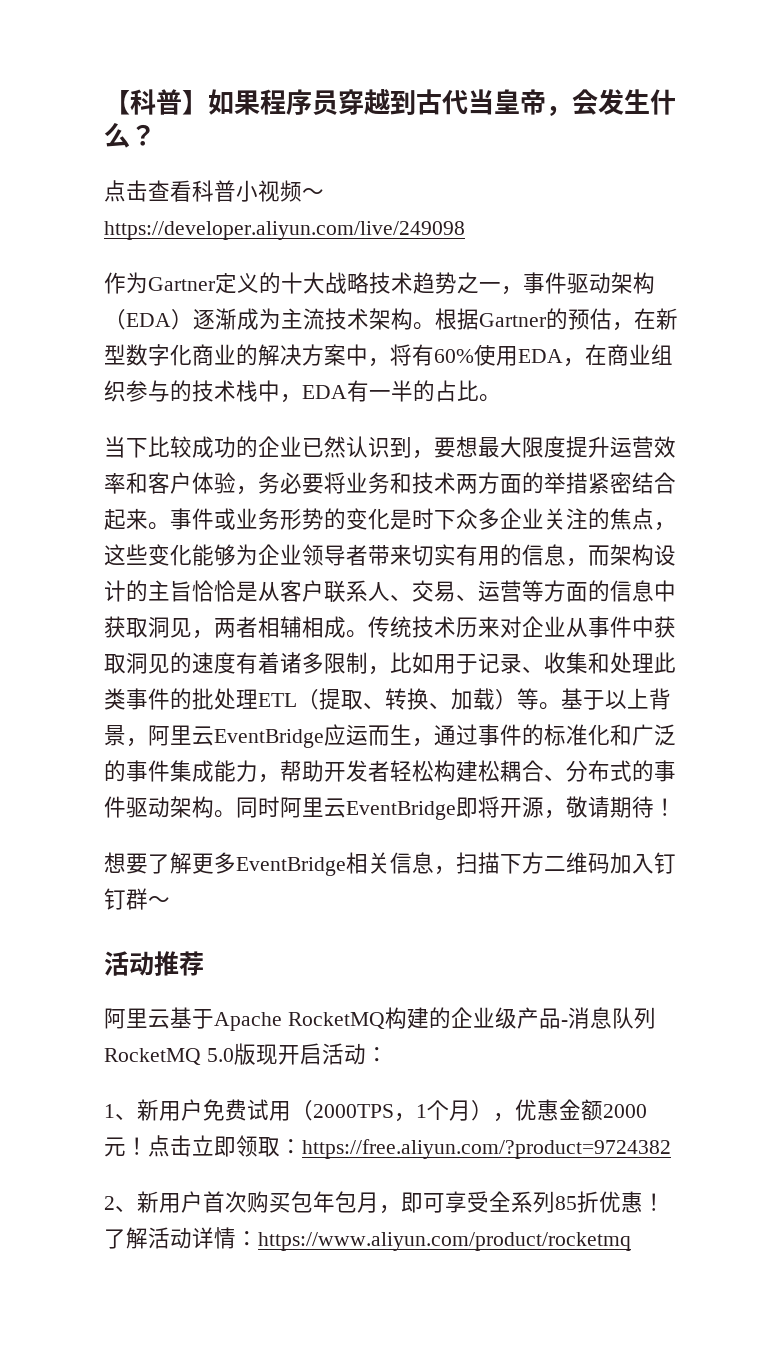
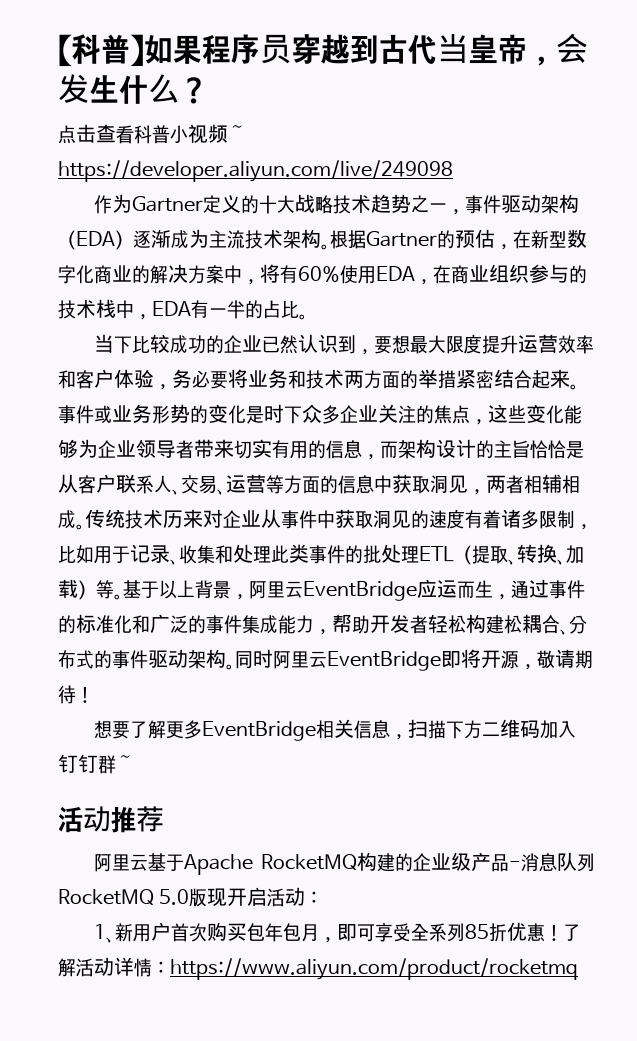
[203,1099,647,1122] [104,1135,671,1159] [104,1191,203,1213] 免费试用（2000TPS，1个月），优惠金额2000元！点击立即领取：https://free.aliyun.com/?product=9724382 // 2、新用户 -> (171, 931) none

